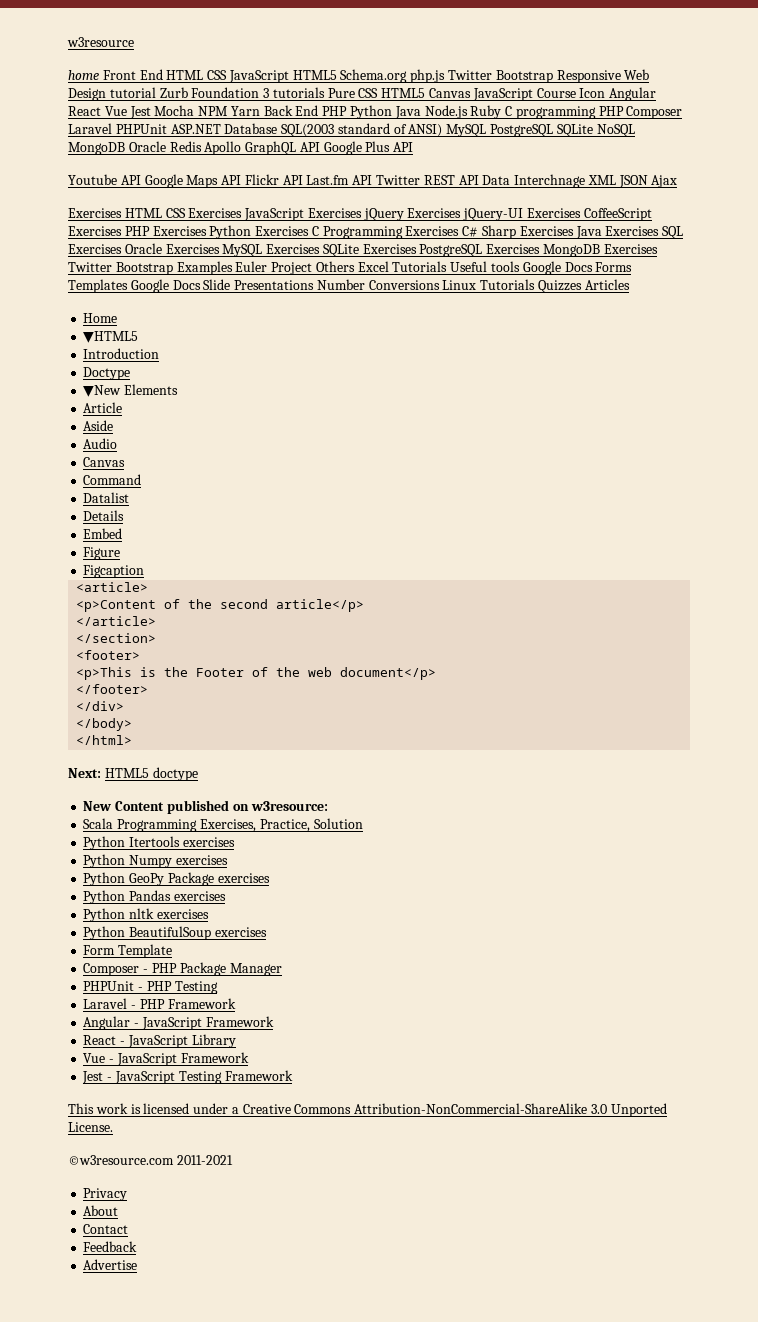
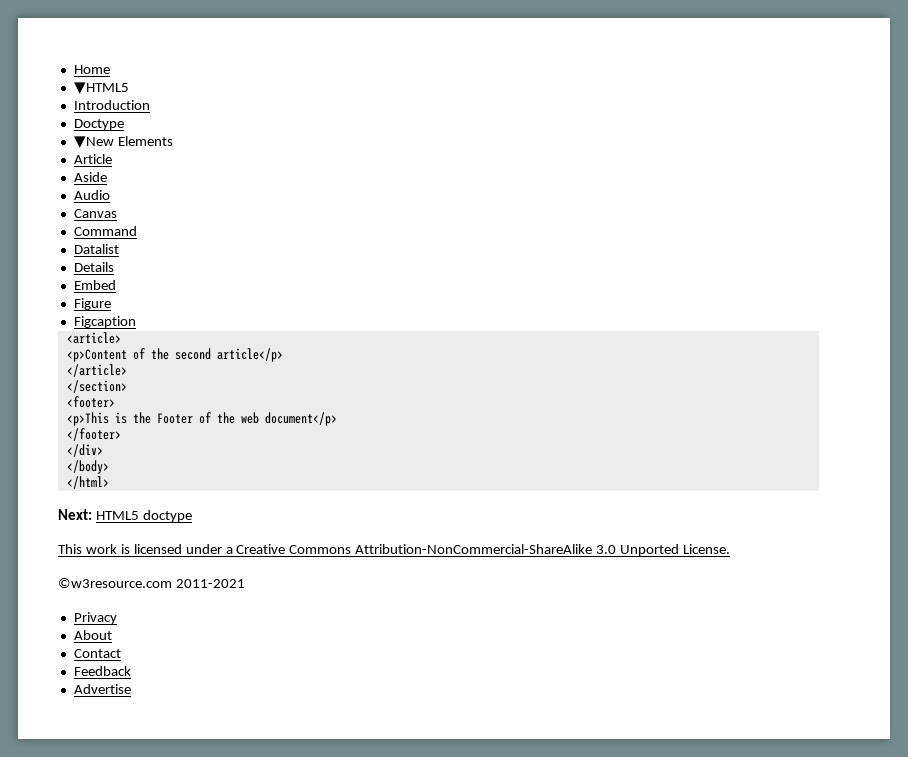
[67,37,134,47] [68,69,650,83] [68,87,657,101] [68,105,683,119] [68,123,635,137] [68,141,414,155] [68,174,678,188] [68,208,652,221] [68,225,684,239] [68,243,658,257] [68,261,633,275] [68,279,630,293] w3resource // home Front End HTML CSS JavaScript HTML5 Schema.org php.js Twitter Bootstrap Responsive Web Design tutorial Zurb Foundation 3 tutorials Pure CSS HTML5 Canvas JavaScript Course Icon Angular React Vue Jest Mocha NPM Yarn Back End PHP Python Java Node.js Ruby C programming PHP Composer Laravel PHPUnit ASP.NET Database SQL(2003 standard of ANSI) MySQL PostgreSQL SQLite NoSQL MongoDB Oracle Redis Apollo GraphQL API Google Plus API // Youtube API Google Maps API Flickr API Last.fm API Twitter REST API Data Interchnage XML JSON Ajax // Exercises HTML CSS Exercises JavaScript Exercises jQuery Exercises jQuery-UI Exercises CoffeeScript Exercises PHP Exercises Python Exercises C Programming Exercises C# Sharp Exercises Java Exercises SQL Exercises Oracle Exercises MySQL Exercises SQLite Exercises PostgreSQL Exercises MongoDB Exercises Twitter Bootstrap Examples Euler Project Others Excel Tutorials Useful tools Google Docs Forms Templates Google Docs Slide Presentations Number Conversions Linux Tutorials Quizzes Articles // -> (73, 69) none
[83,800,328,814] [83,818,363,832] [83,836,235,850] [83,854,228,868] [83,872,270,886] [83,890,226,904] [83,908,209,922] [83,926,267,940] [83,944,173,958] [83,962,282,976] [83,981,218,994] [83,998,236,1009] [83,1016,274,1030] [83,1034,236,1048] [83,1052,249,1066] [82,1070,293,1084] // New Content published on w3resource: // Scala Programming Exercises, Practice, Solution // Python Itertools exercises // Python Numpy exercises // Python GeoPy Package exercises // Python Pandas exercises // Python nltk exercises // Python BeautifulSoup exercises // Form Template // Composer - PHP Package Manager // PHPUnit - PHP Testing // Laravel - PHP Framework // Angular - JavaScript Framework // React - JavaScript Library // Vue - JavaScript Framework // Jest - JavaScript Testing Framework -> (192, 516) none

